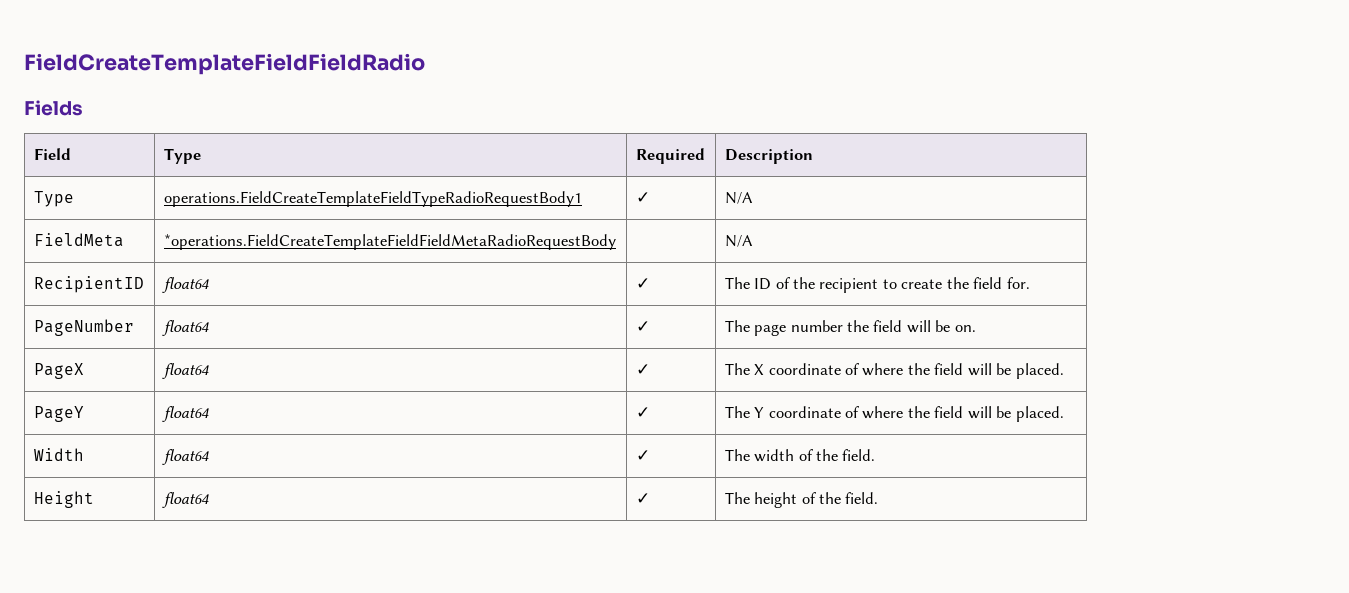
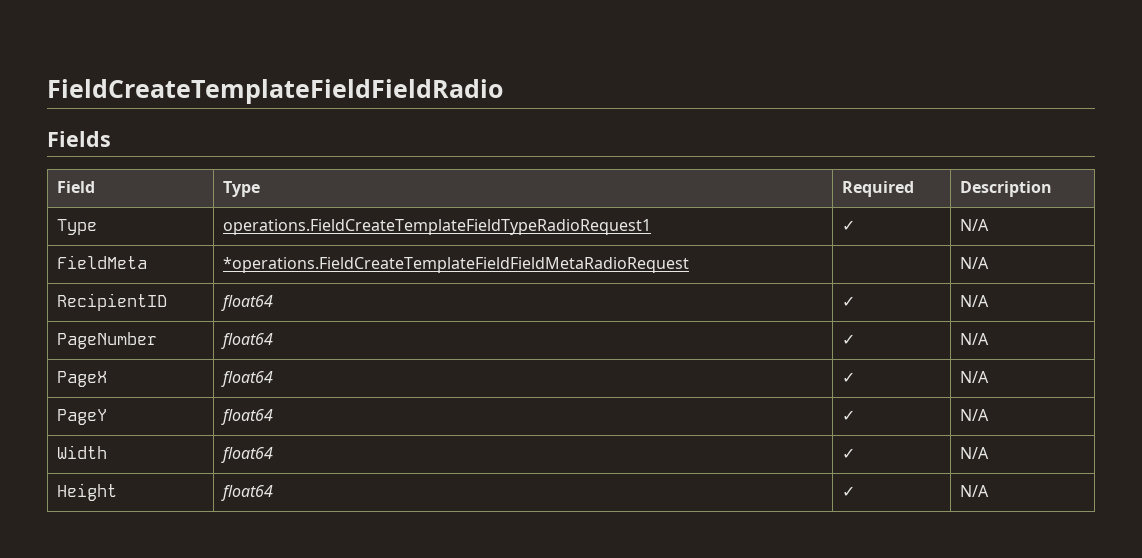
[163,191,582,207] operations.FieldCreateTemplateFieldTypeRadioRequestBody1 -> [222,219,651,235] operations.FieldCreateTemplateFieldTypeRadioRequest1
[163,234,616,250] *operations.FieldCreateTemplateFieldFieldMetaRadioRequestBody -> [222,257,689,273] *operations.FieldCreateTemplateFieldFieldMetaRadioRequest
[724,277,1030,293] [33,319,134,336] [161,320,209,336] [635,321,650,332] [724,320,976,336] [33,363,84,379] [161,363,209,379] [635,364,650,375] [724,363,1064,379] [33,406,84,422] [161,406,209,422] [635,407,650,418] [724,406,1064,422] [33,448,84,461] [161,449,209,465] [635,450,650,461] [724,449,876,462] [33,491,94,508] [161,492,209,508] [635,493,650,504] [724,492,879,508] The ID of the recipient to create the field for. // PageNumber | float64 | ✓ | The page number the field will be on. // PageX | float64 | ✓ | The X coordinate of where the field will be placed. // PageY | float64 | ✓ | The Y coordinate of where the field will be placed. // Width | float64 | ✓ | The width of the field. // Height | float64 | ✓ | The height of the field. -> [959,295,989,307] [56,332,157,349] [220,333,273,349] [841,334,855,345] [959,333,989,345] [56,371,107,387] [220,371,273,387] [841,372,855,383] [959,371,989,383] [56,409,107,425] [220,409,273,425] [841,410,855,421] [959,409,989,421] [56,445,107,459] [220,447,273,463] [841,448,855,459] [959,447,989,459] [56,483,117,501] [220,485,273,501] [841,486,855,497] [959,485,989,497] N/A // PageNumber | float64 | ✓ | N/A // PageX | float64 | ✓ | N/A // PageY | float64 | ✓ | N/A // Width | float64 | ✓ | N/A // Height | float64 | ✓ | N/A

